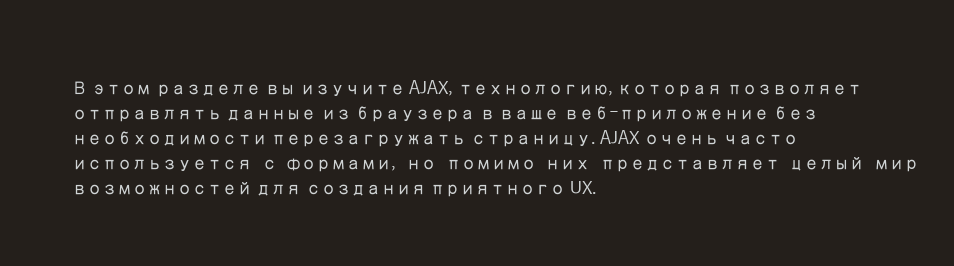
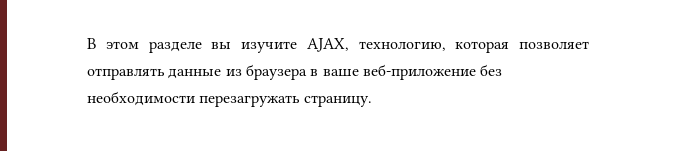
[600,130,799,145] [72,157,919,172] [72,181,597,197] AJAX очень часто используется с формами, но помимо них представляет целый мир возможностей для создания приятного UX. -> (372, 101) none

